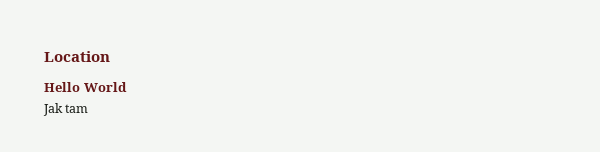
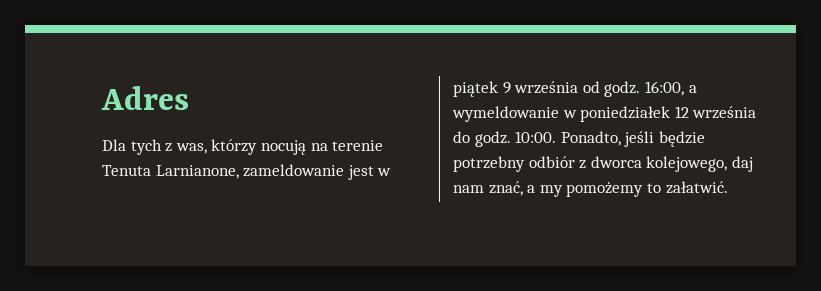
[44,51,110,62] [44,82,127,92] [43,103,89,116] Location // Hello World // Jak tam -> [101,86,189,110] [102,139,384,155] [102,164,392,180] [453,81,697,97] [452,106,757,122] [453,131,705,147] [453,156,753,172] [453,181,728,197] Adres // Dla tych z was, którzy nocują na terenie Tenuta Larnianone, zameldowanie jest w piątek 9 września od godz. 16:00, a wymeldowanie w poniedziałek 12 września do godz. 10:00. Ponadto, jeśli będzie potrzebny odbiór z dworca kolejowego, daj nam znać, a my pomożemy to załatwić.

